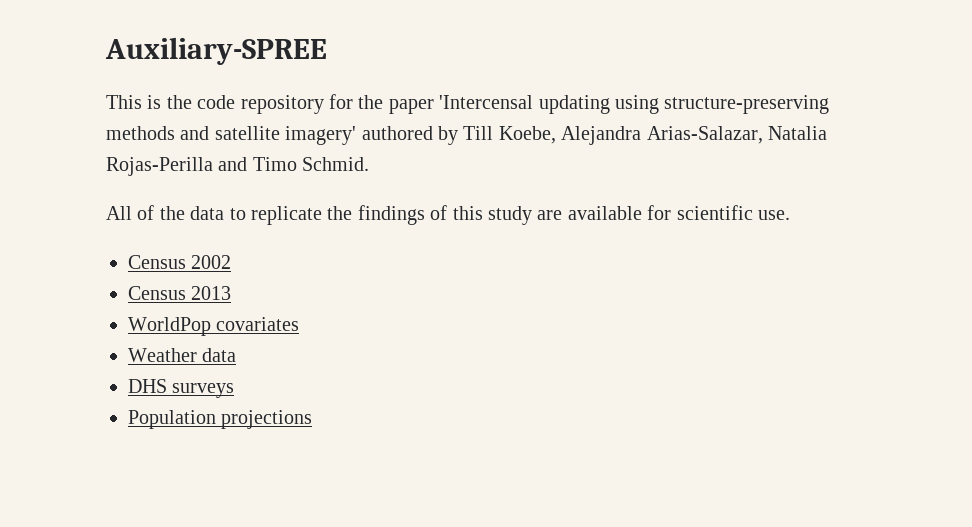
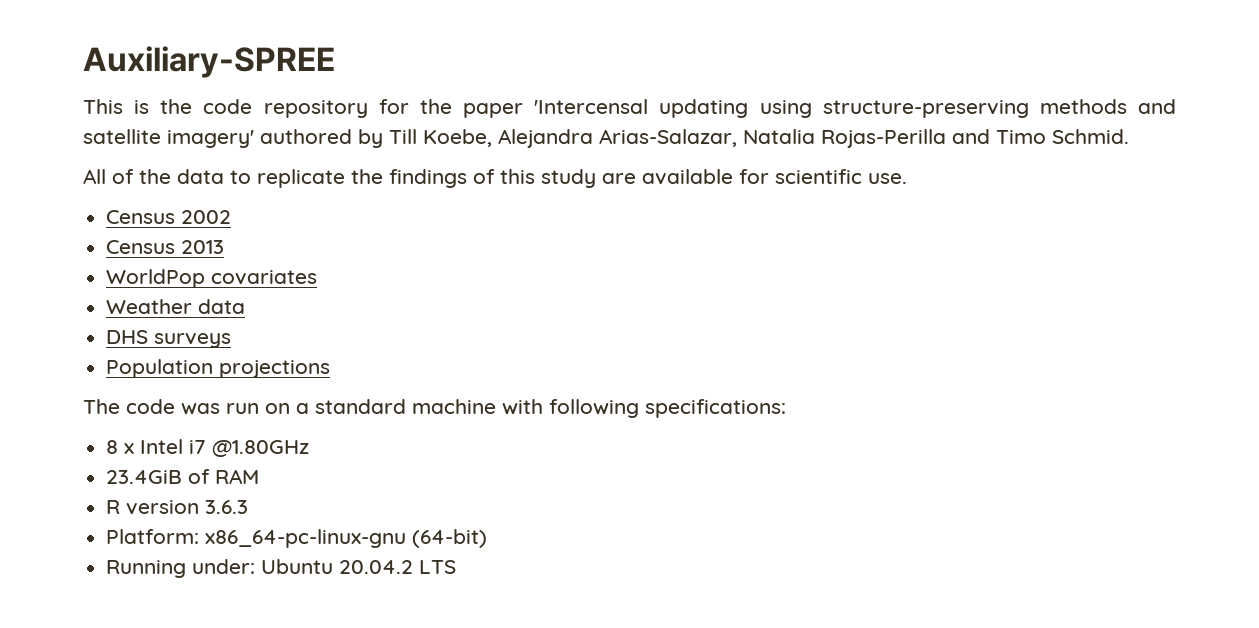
(313, 419) none -> [83,399,786,418] [106,439,310,457] [106,469,260,484] [106,500,249,515] [106,529,488,548] [106,559,457,578] // The code was run on a standard machine with following specifications: // 8 x Intel i7 @1.80GHz // 23.4GiB of RAM // R version 3.6.3 // Platform: x86_64-pc-linux-gnu (64-bit) // Running under: Ubuntu 20.04.2 LTS

